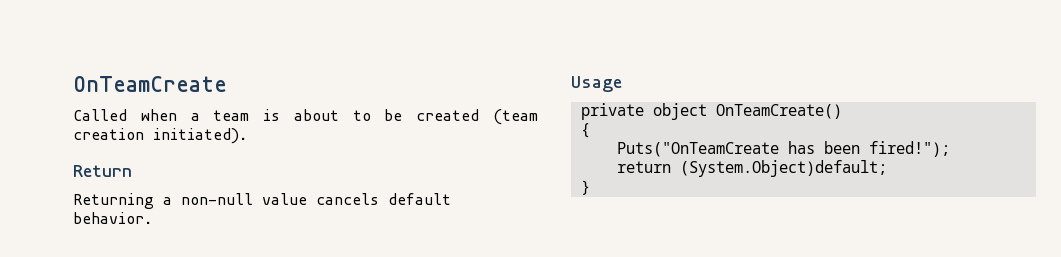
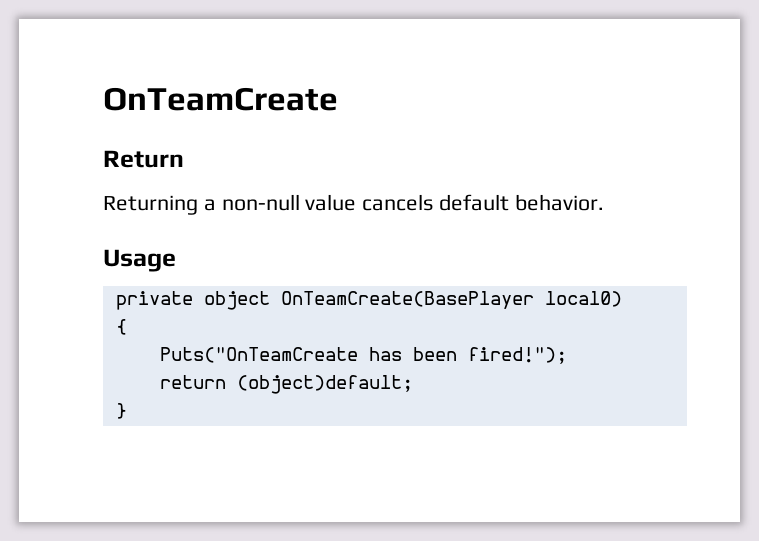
[73,109,538,125] [73,128,247,144] // Called when a team is about to be created (team creation initiated). -> (338, 99) none
[715,104,842,119] OnTeamCreate() -> [280,291,622,309] OnTeamCreate(BasePlayer local0)
[679,160,887,177] (System.Object)default; -> [236,375,413,394] (object)default;

